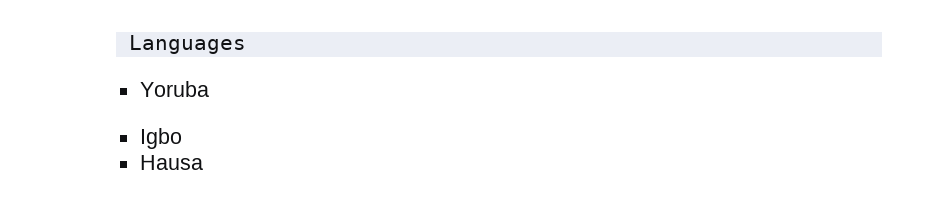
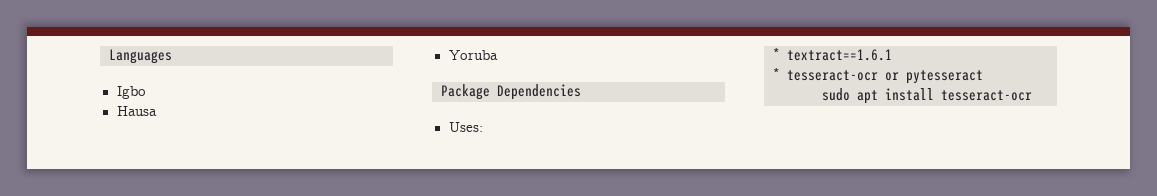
[139,81,209,97] // Yoruba -> (172, 56) none
(203, 162) none -> [448,50,498,60] [441,84,581,100] [448,122,483,132] [773,48,892,61] [773,68,983,84] [822,88,1032,104] // Yoruba // Package Dependencies // Uses: // * textract==1.6.1 // * tesseract-ocr or pytesseract // sudo apt install tesseract-ocr

